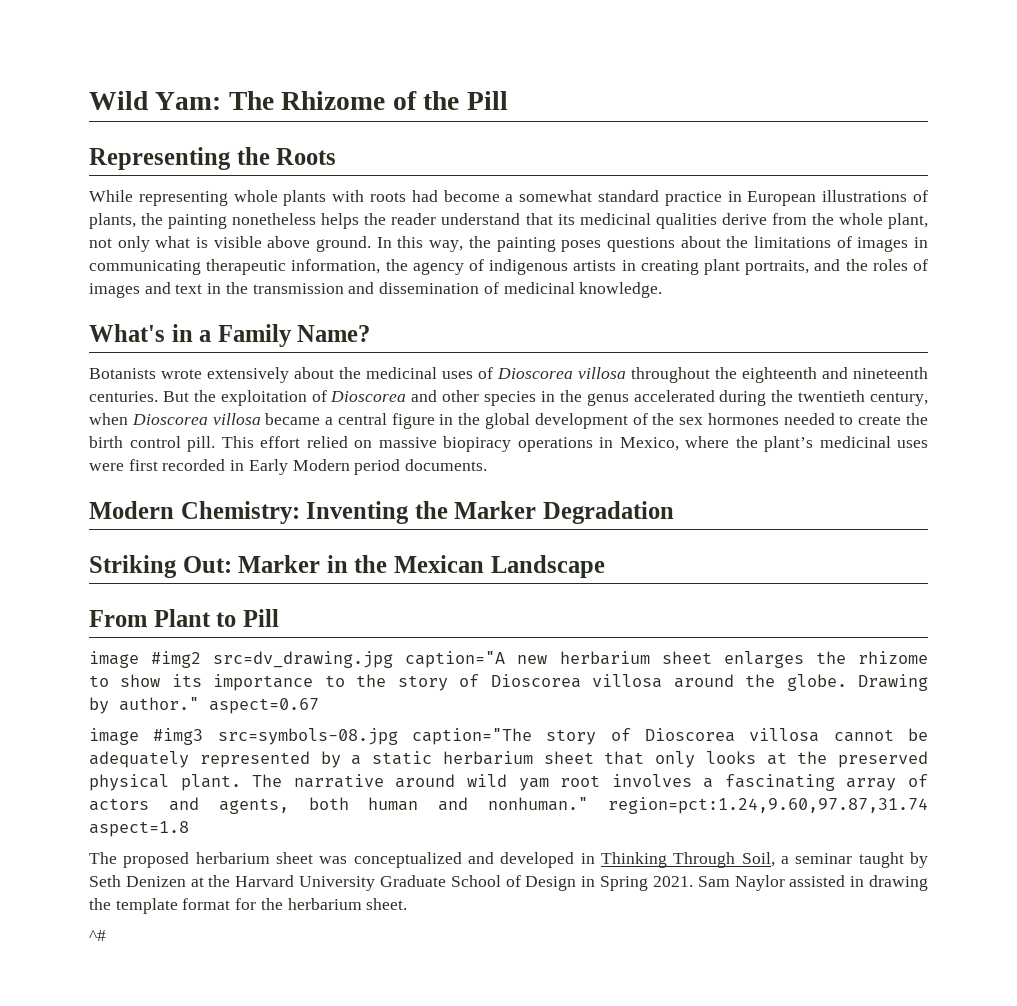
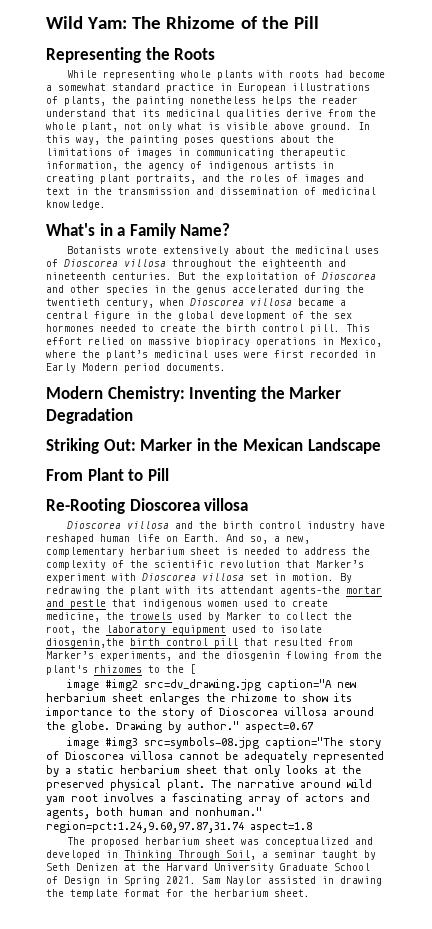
(279, 618) none -> [46,498,249,514] [66,521,385,531] [46,534,310,544] [46,547,370,557] [46,560,364,570] [46,573,352,583] [46,586,382,596] [46,599,328,609] [46,612,352,622] [46,625,322,635] [46,638,352,648] [46,651,382,661] [46,664,196,675] // Re-Rooting Dioscorea villosa // Dioscorea villosa and the birth control industry have reshaped human life on Earth. And so, a new, complementary herbarium sheet is needed to address the complexity of the scientific revolution that Marker’s experiment with Dioscorea villosa set in motion. By redrawing the plant with its attendant agents–the mortar and pestle that indigenous women used to create medicine, the trowels used by Marker to collect the root, the laboratory equipment used to isolate diosgenin,the birth control pill that resulted from Marker’s experiments, and the diosgenin flowing from the plant's rhizomes to the [
[89,930,106,941] // ^# -> (310, 893) none

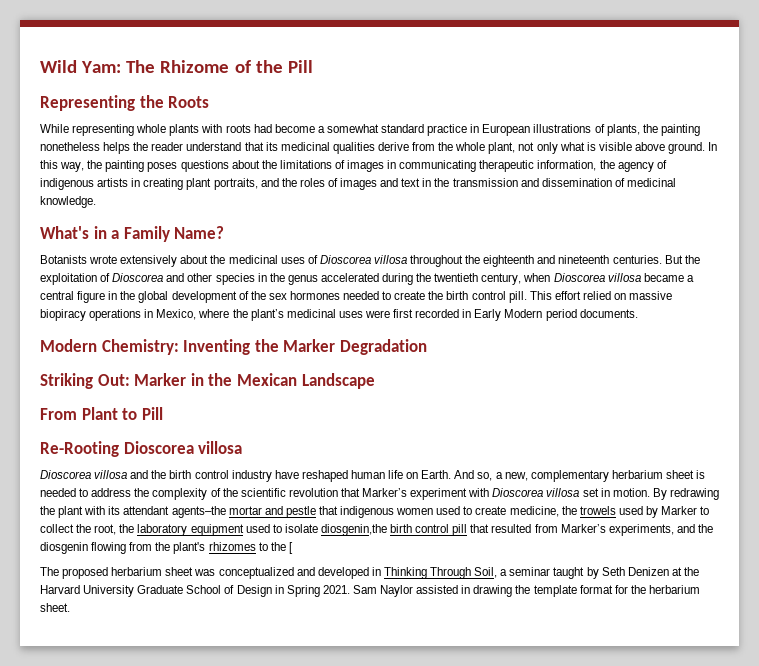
[66,679,356,691] [46,693,352,705] [46,707,374,719] [46,721,314,733] [66,737,381,749] [46,751,384,763] [46,765,361,777] [46,779,372,791] [46,793,370,805] [46,807,262,819] [46,821,312,833] // image #img2 src=dv_drawing.jpg caption="A new herbarium sheet enlarges the rhizome to show its importance to the story of Dioscorea villosa around the globe. Drawing by author." aspect=0.67 // image #img3 src=symbols-08.jpg caption="The story of Dioscorea villosa cannot be adequately represented by a static herbarium sheet that only looks at the preserved physical plant. The narrative around wild yam root involves a fascinating array of actors and agents, both human and nonhuman." region=pct:1.24,9.60,97.87,31.74 aspect=1.8 -> (293, 548) none

